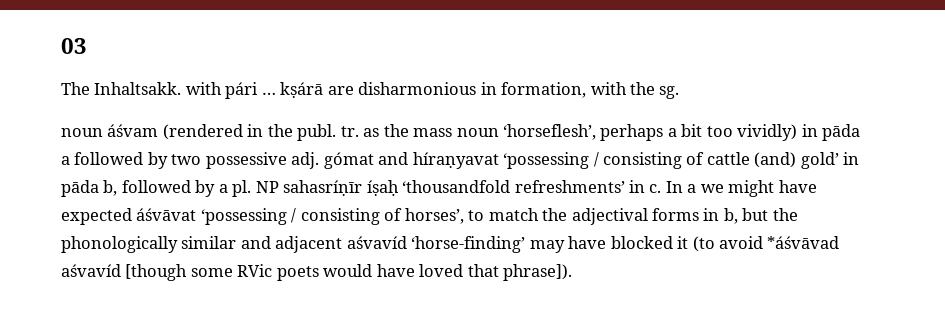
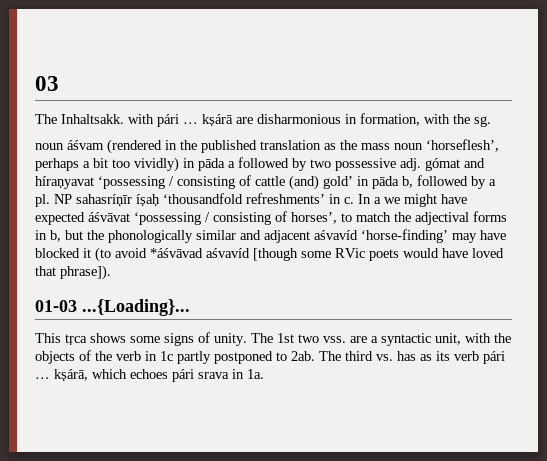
[297,124,359,141] publ. tr. -> [201,140,321,153] published translation
(573, 272) none -> [35,299,190,316] [35,332,511,346] [35,350,505,364] [35,369,264,382] // 01-03 ...{Loading}... // This tṛca shows some signs of unity. The 1st two vss. are a syntactic unit, with the objects of the verb in 1c partly postponed to 2ab. The third vs. has as its verb pári … kṣárā, which echoes pári srava in 1a.

